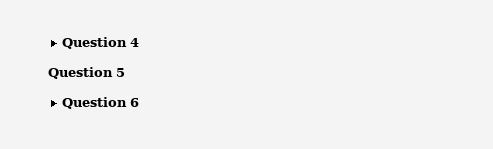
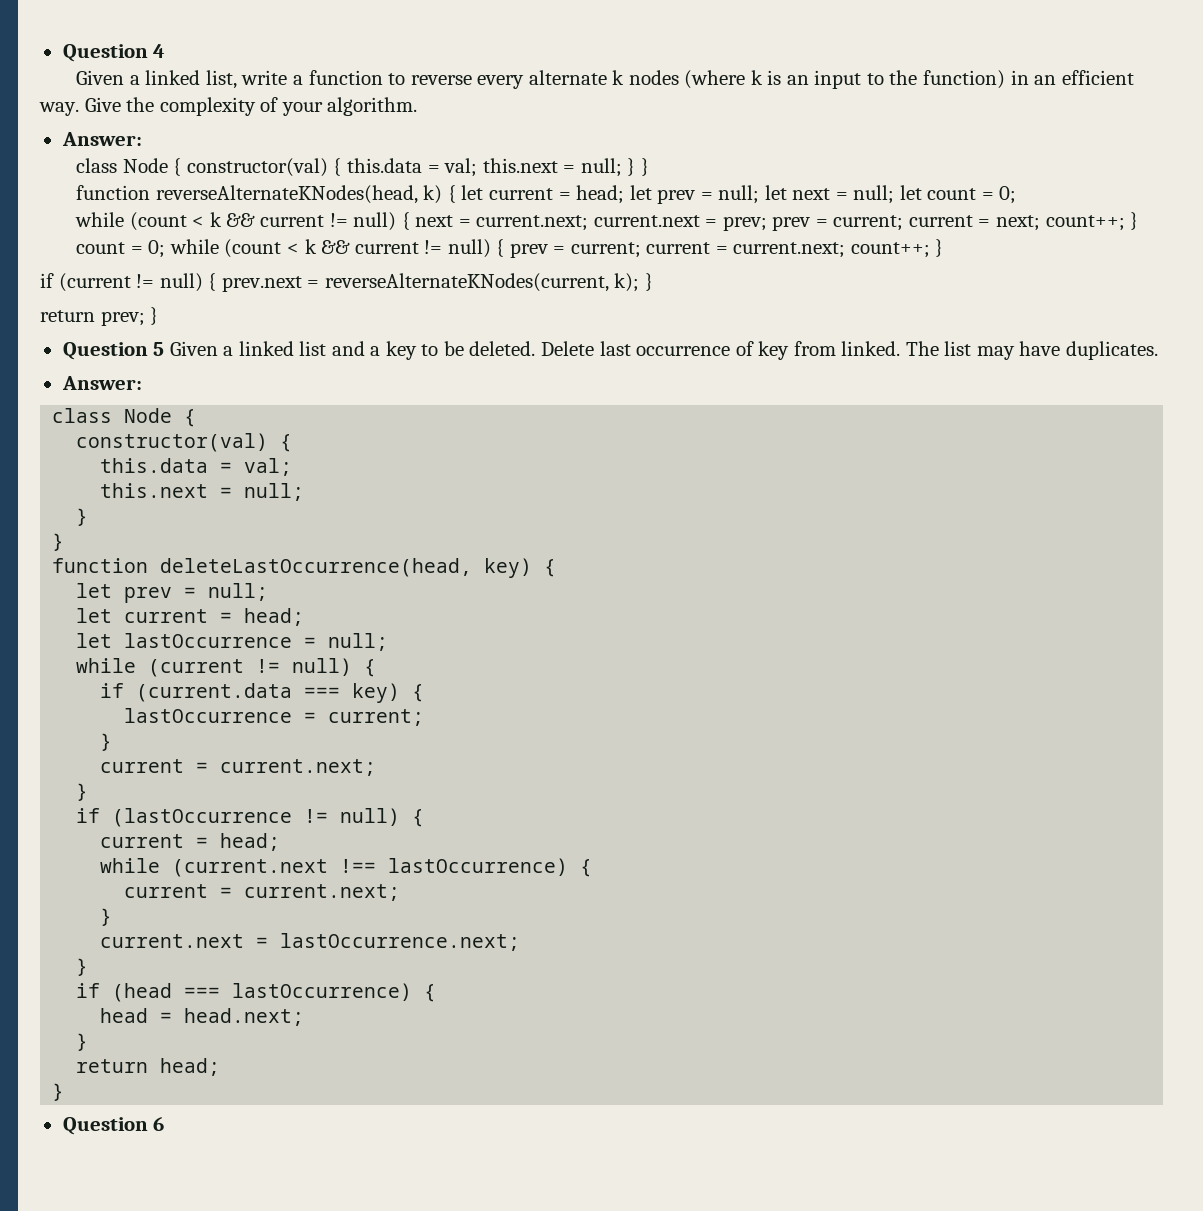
[48,67,125,79] Question 5 -> [76,70,1134,89] [39,97,418,116] [61,132,142,146] [76,158,649,177] [76,185,1017,204] [75,212,1139,231] [76,239,944,258] [40,273,653,292] [40,307,159,326] [62,341,1158,360] [61,376,142,390] [52,408,197,427] [76,433,293,452] [100,458,293,476] [100,483,305,501] [76,508,89,526] [52,533,65,551] [52,558,557,578] [76,583,269,603] [76,608,305,626] [76,633,389,651] [76,658,377,677] [100,683,425,703] [124,708,425,726] [100,733,113,751] [100,759,377,776] [76,783,89,801] [76,808,425,827] [100,833,281,851] [100,858,593,877] [124,884,401,901] [100,908,113,926] [100,933,521,951] [76,958,89,976] [76,983,437,1002] [100,1008,305,1026] [76,1033,89,1051] [76,1058,221,1076] [52,1083,65,1101] Given a linked list, write a function to reverse every alternate k nodes (where k is an input to the function) in an efficient way. Give the complexity of your algorithm. // Answer: // class Node { constructor(val) { this.data = val; this.next = null; } } // function reverseAlternateKNodes(head, k) { let current = head; let prev = null; let next = null; let count = 0; // while (count < k && current != null) { next = current.next; current.next = prev; prev = current; current = next; count++; } // count = 0; while (count < k && current != null) { prev = current; current = current.next; count++; } // if (current != null) { prev.next = reverseAlternateKNodes(current, k); } // return prev; } // Question 5 Given a linked list and a key to be deleted. Delete last occurrence of key from linked. The list may have duplicates. // Answer: // class Node { // constructor(val) { // this.data = val; // this.next = null; // } // } // function deleteLastOccurrence(head, key) { // let prev = null; // let current = head; // let lastOccurrence = null; // while (current != null) { // if (current.data === key) { // lastOccurrence = current; // } // current = current.next; // } // if (lastOccurrence != null) { // current = head; // while (current.next !== lastOccurrence) { // current = current.next; // } // current.next = lastOccurrence.next; // } // if (head === lastOccurrence) { // head = head.next; // } // return head; // }

